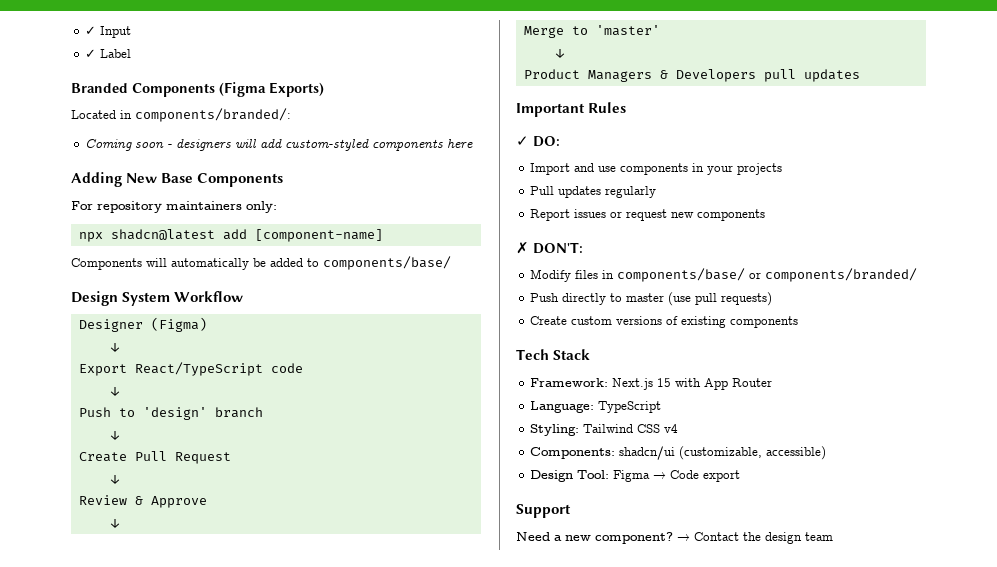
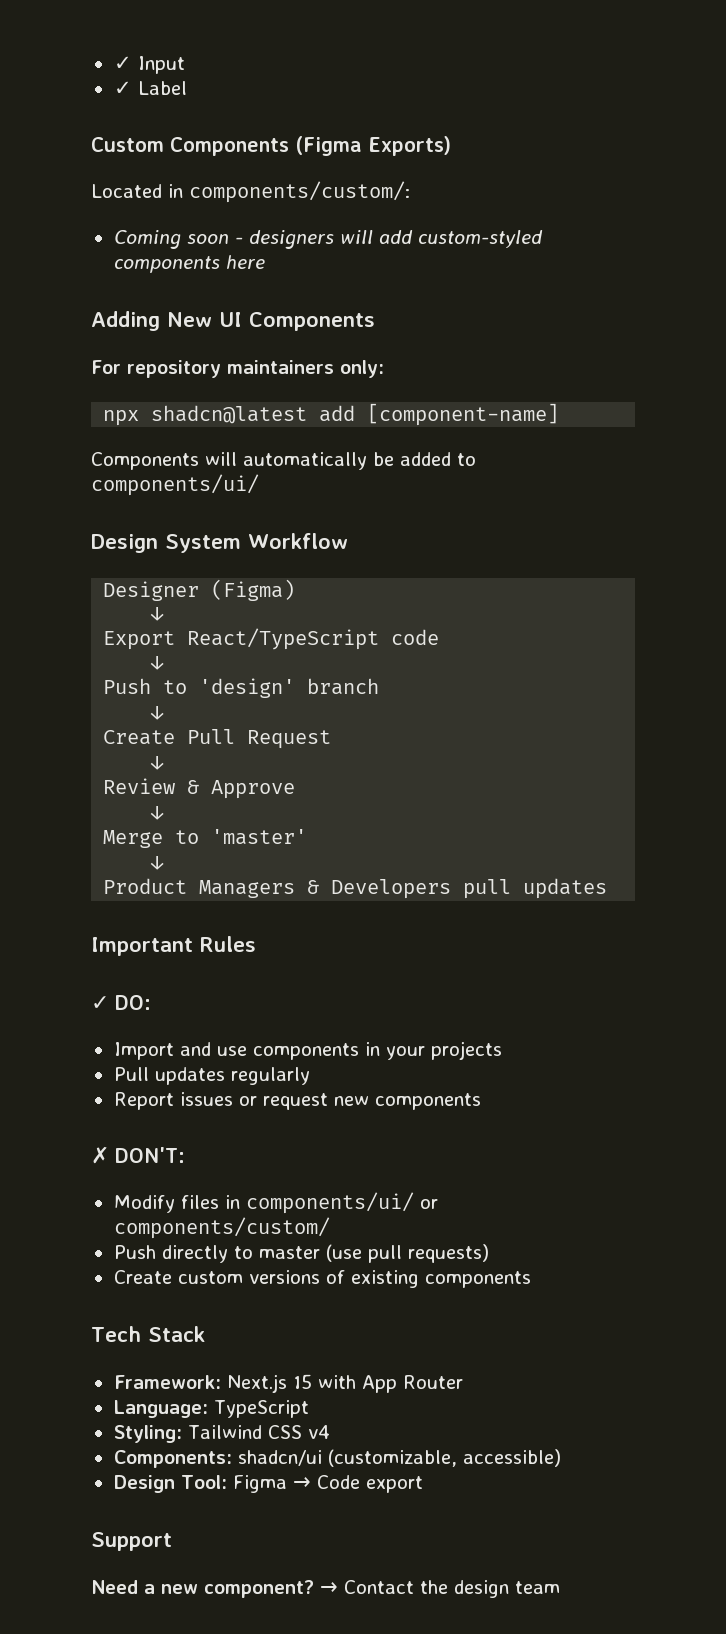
[71,83,128,93] Branded -> [91,137,164,152] Custom
[135,108,291,122] components/branded/: -> [189,181,410,203] components/custom/:
[161,173,194,183] Base -> [219,312,242,327] UI
[323,256,451,270] components/base/ -> [91,474,259,496] components/ui/
[617,268,918,282] components/base/ or components/branded/ -> [245,1192,438,1214] [113,1217,330,1239] components/ui/ or components/custom/

